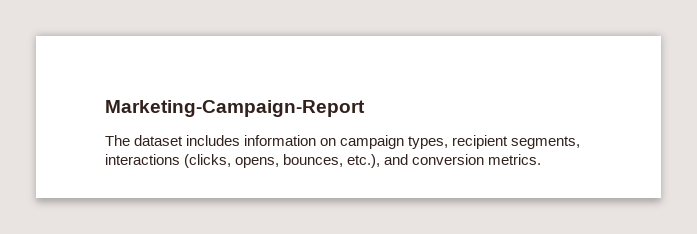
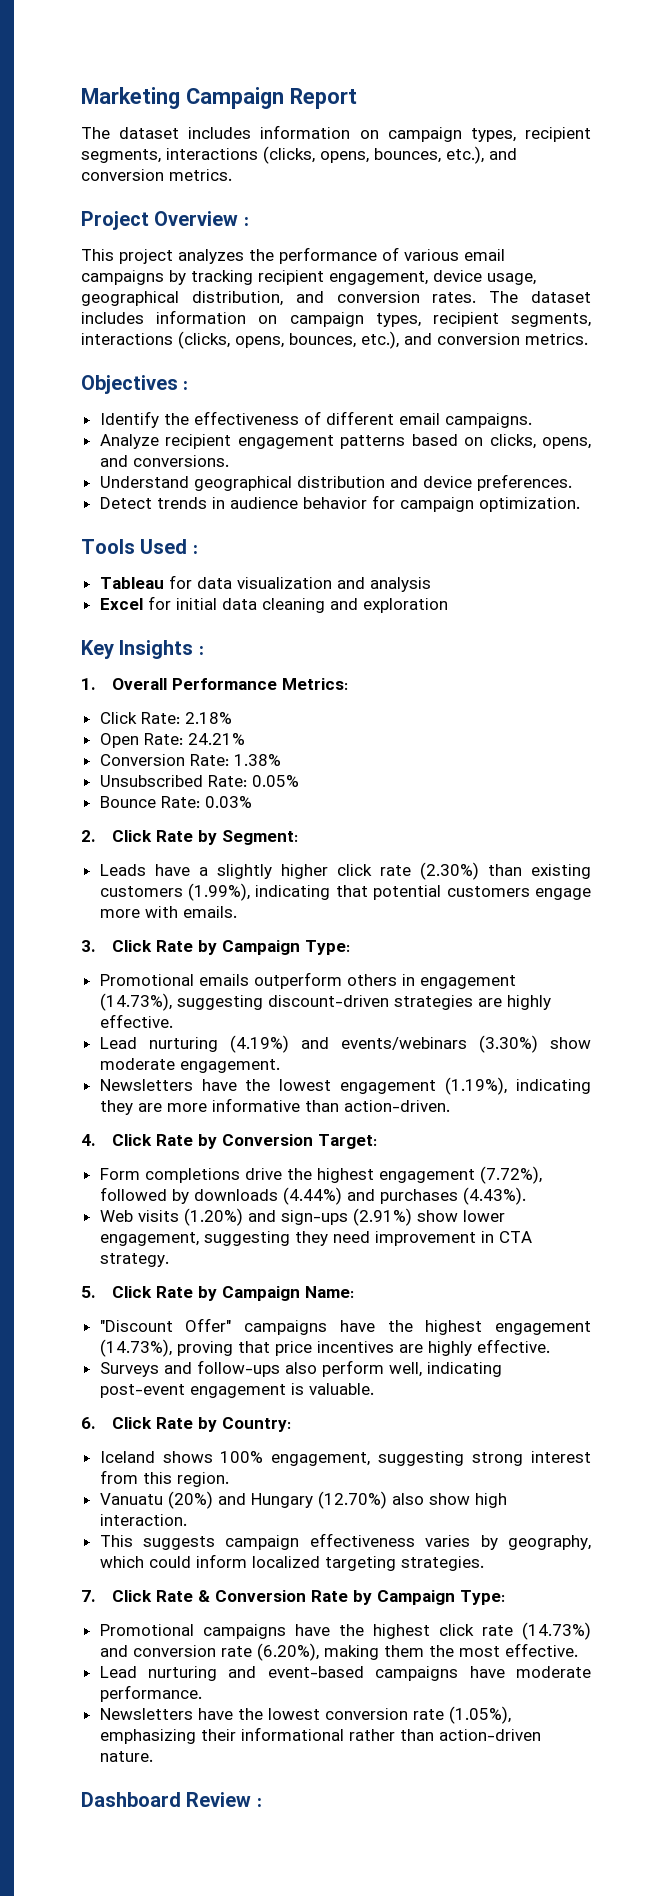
[105,100,365,117] Marketing-Campaign-Report -> [81,87,357,109] Marketing Campaign Report
(542, 159) none -> [81,211,249,230] [81,247,505,264] [81,270,536,285] [81,291,591,306] [81,310,591,327] [81,331,588,349] [81,375,189,394] [99,411,532,428] [99,434,591,449] [99,455,229,467] [99,474,572,491] [99,495,580,512] [81,539,198,554] [99,575,431,592] [99,596,448,613] [81,640,204,659] [81,678,348,690] [99,712,232,724] [99,733,245,748] [99,754,281,766] [99,775,299,787] [99,796,252,808] [81,830,298,845] [99,862,592,880] [99,883,591,901] [99,906,237,918] [81,940,350,955] [99,972,516,989] [99,993,551,1011] [99,1014,173,1028] [99,1035,591,1053] [99,1058,280,1073] [99,1077,591,1095] [99,1098,450,1115] [81,1134,377,1149] [99,1166,542,1184] [99,1187,526,1205] [99,1208,505,1226] [99,1231,532,1246] [99,1253,169,1267] [81,1286,354,1301] [99,1318,592,1335] [99,1339,550,1357] [99,1360,502,1377] [99,1383,374,1398] [81,1417,291,1432] [99,1451,591,1466] [99,1470,229,1487] [99,1491,507,1509] [99,1514,187,1526] [99,1533,591,1550] [99,1554,484,1571] [81,1590,505,1605] [99,1622,591,1640] [99,1643,578,1661] [99,1666,591,1681] [99,1685,202,1702] [99,1706,511,1724] [99,1727,541,1744] [99,1751,153,1762] [81,1792,262,1807] // Project Overview : // This project analyzes the performance of various email campaigns by tracking recipient engagement, device usage, geographical distribution, and conversion rates. The dataset includes information on campaign types, recipient segments, interactions (clicks, opens, bounces, etc.), and conversion metrics. // Objectives : // Identify the effectiveness of different email campaigns. // Analyze recipient engagement patterns based on clicks, opens, and conversions. // Understand geographical distribution and device preferences. // Detect trends in audience behavior for campaign optimization. // Tools Used : // Tableau for data visualization and analysis // Excel for initial data cleaning and exploration // Key Insights : // 1. Overall Performance Metrics: // Click Rate: 2.18% // Open Rate: 24.21% // Conversion Rate: 1.38% // Unsubscribed Rate: 0.05% // Bounce Rate: 0.03% // 2. Click Rate by Segment: // Leads have a slightly higher click rate (2.30%) than existing customers (1.99%), indicating that potential customers engage more with emails. // 3. Click Rate by Campaign Type: // Promotional emails outperform others in engagement (14.73%), suggesting discount-driven strategies are highly effective. // Lead nurturing (4.19%) and events/webinars (3.30%) show moderate engagement. // Newsletters have the lowest engagement (1.19%), indicating they are more informative than action-driven. // 4. Click Rate by Conversion Target: // Form completions drive the highest engagement (7.72%), followed by downloads (4.44%) and purchases (4.43%). // Web visits (1.20%) and sign-ups (2.91%) show lower engagement, suggesting they need improvement in CTA strategy. // 5. Click Rate by Campaign Name: // "Discount Offer" campaigns have the highest engagement (14.73%), proving that price incentives are highly effective. // Surveys and follow-ups also perform well, indicating post-event engagement is valuable. // 6. Click Rate by Country: // Iceland shows 100% engagement, suggesting strong interest from this region. // Vanuatu (20%) and Hungary (12.70%) also show high interaction. // This suggests campaign effectiveness varies by geography, which could inform localized targeting strategies. // 7. Click Rate & Conversion Rate by Campaign Type: // Promotional campaigns have the highest click rate (14.73%) and conversion rate (6.20%), making them the most effective. // Lead nurturing and event-based campaigns have moderate performance. // Newsletters have the lowest conversion rate (1.05%), emphasizing their informational rather than action-driven nature. // Dashboard Review :

